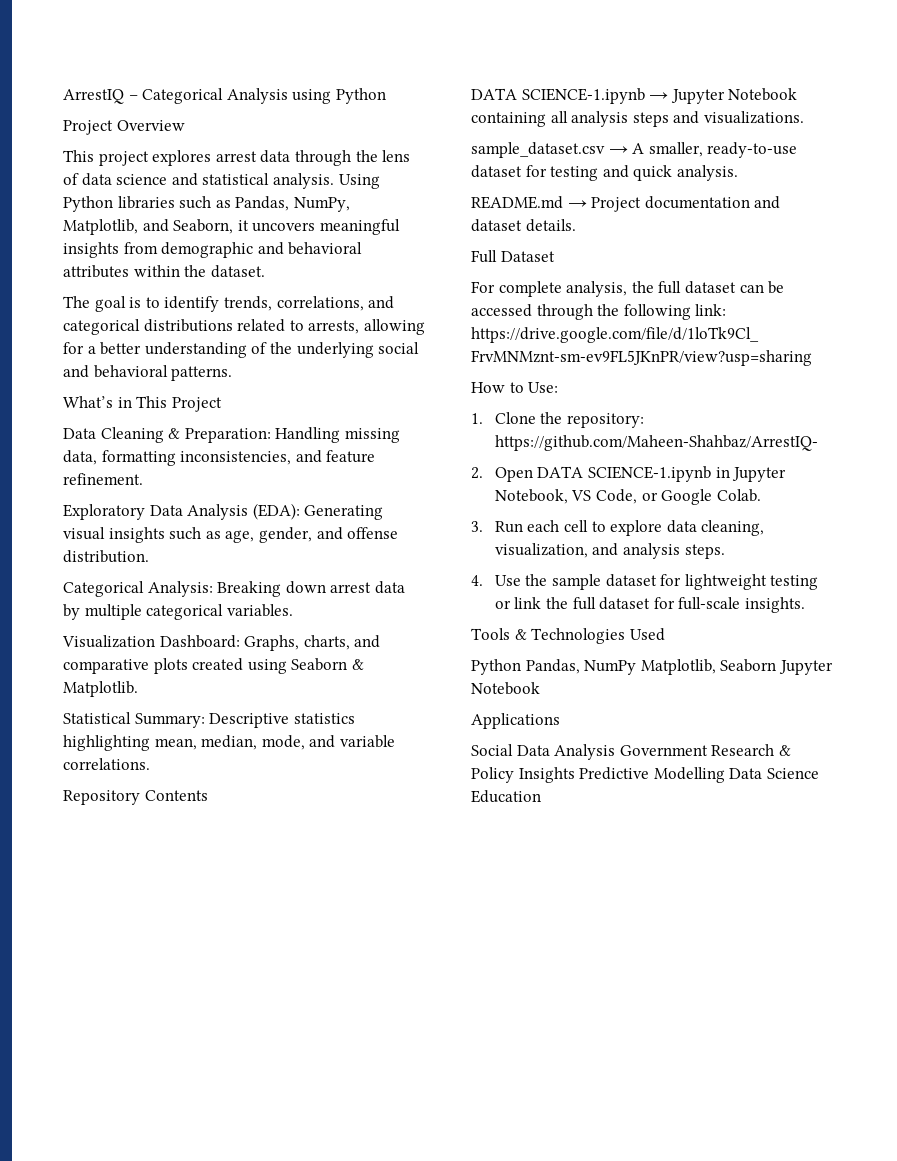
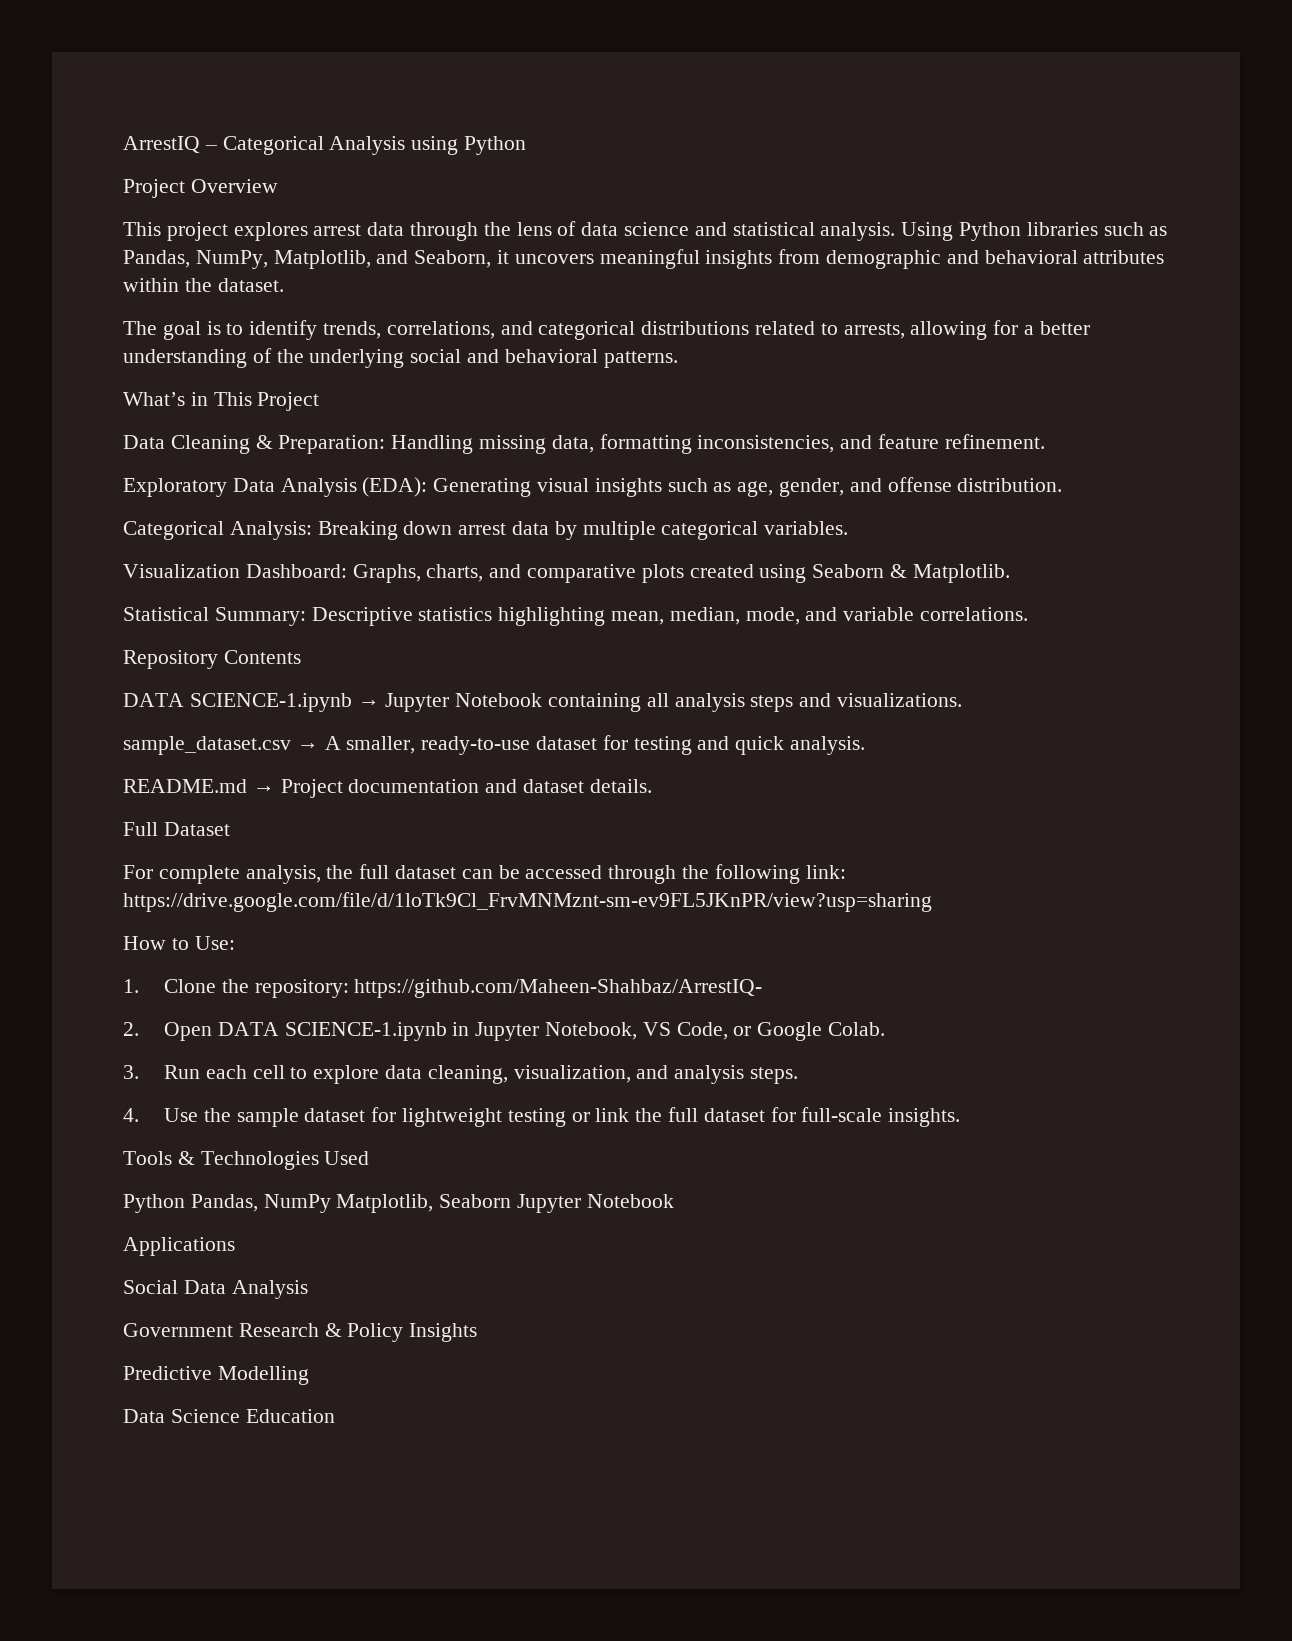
(616, 752) none -> (308, 1289) //
(575, 775) none -> (478, 1332) //
(725, 775) none -> (309, 1375) //

